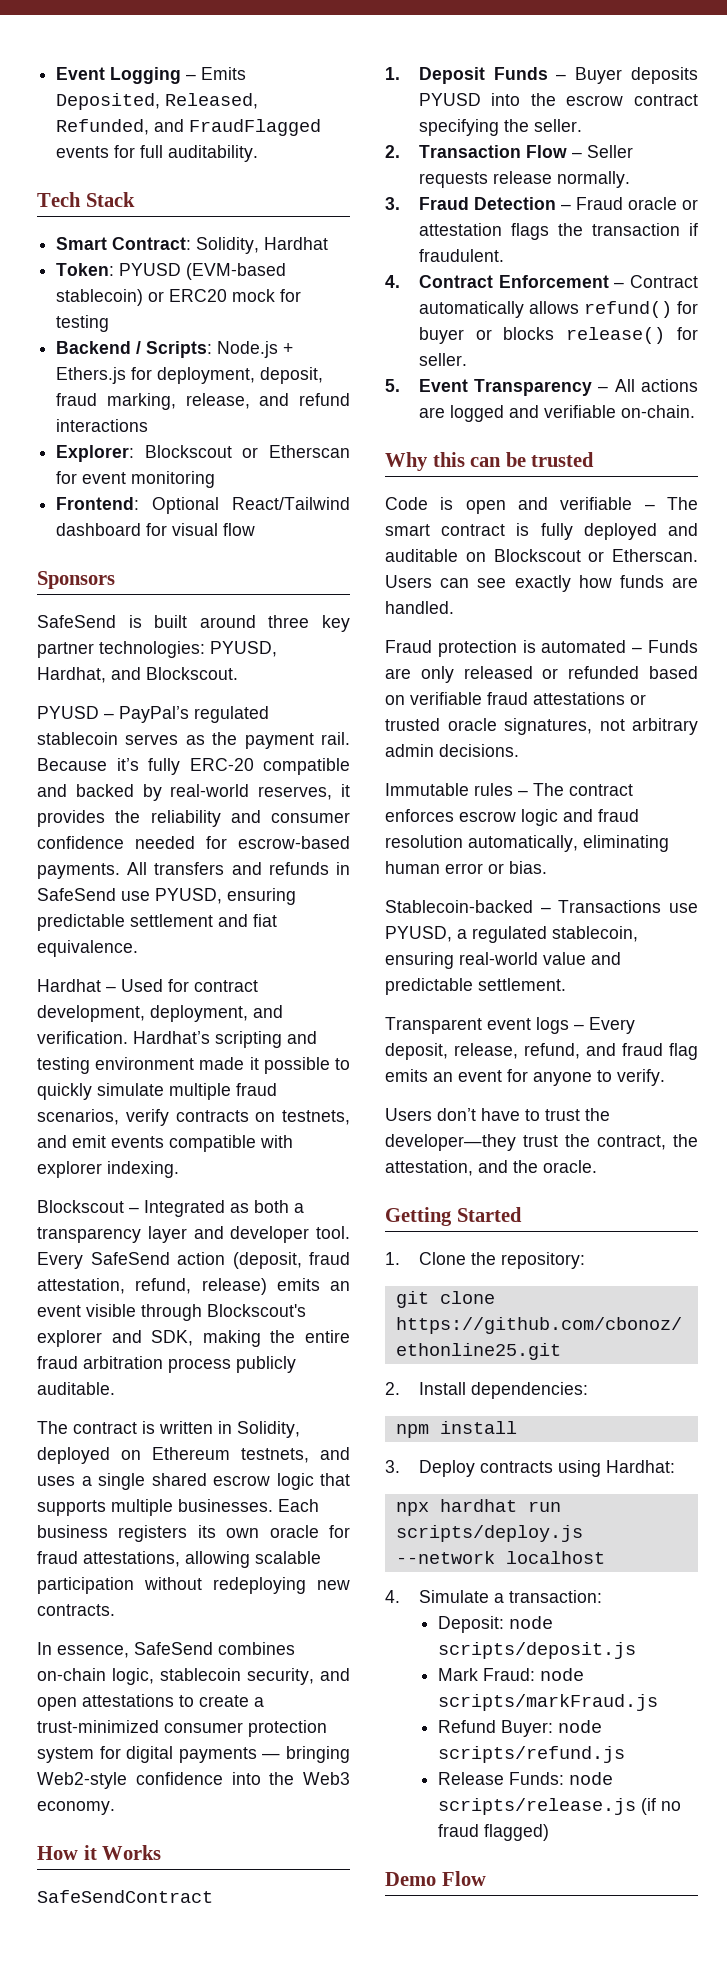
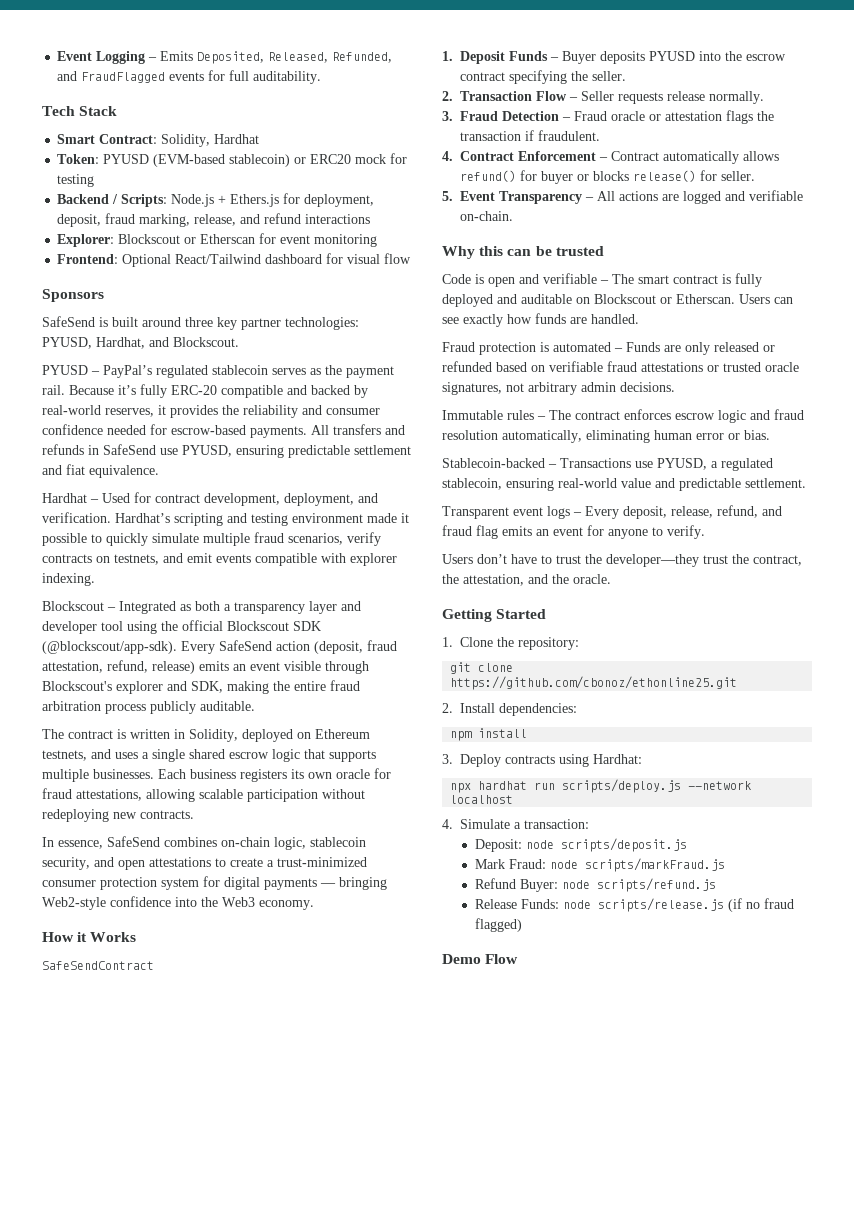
[316,1226,350,1239] tool. -> [101,620,321,634] [42,641,177,654] tool using the official Blockscout SDK (@blockscout/app-sdk).

